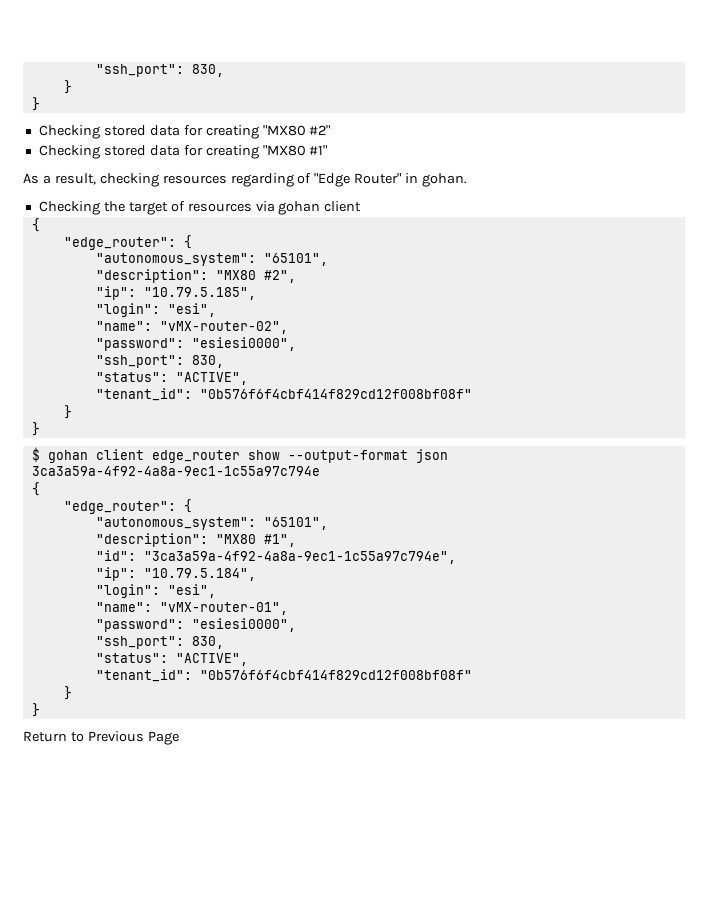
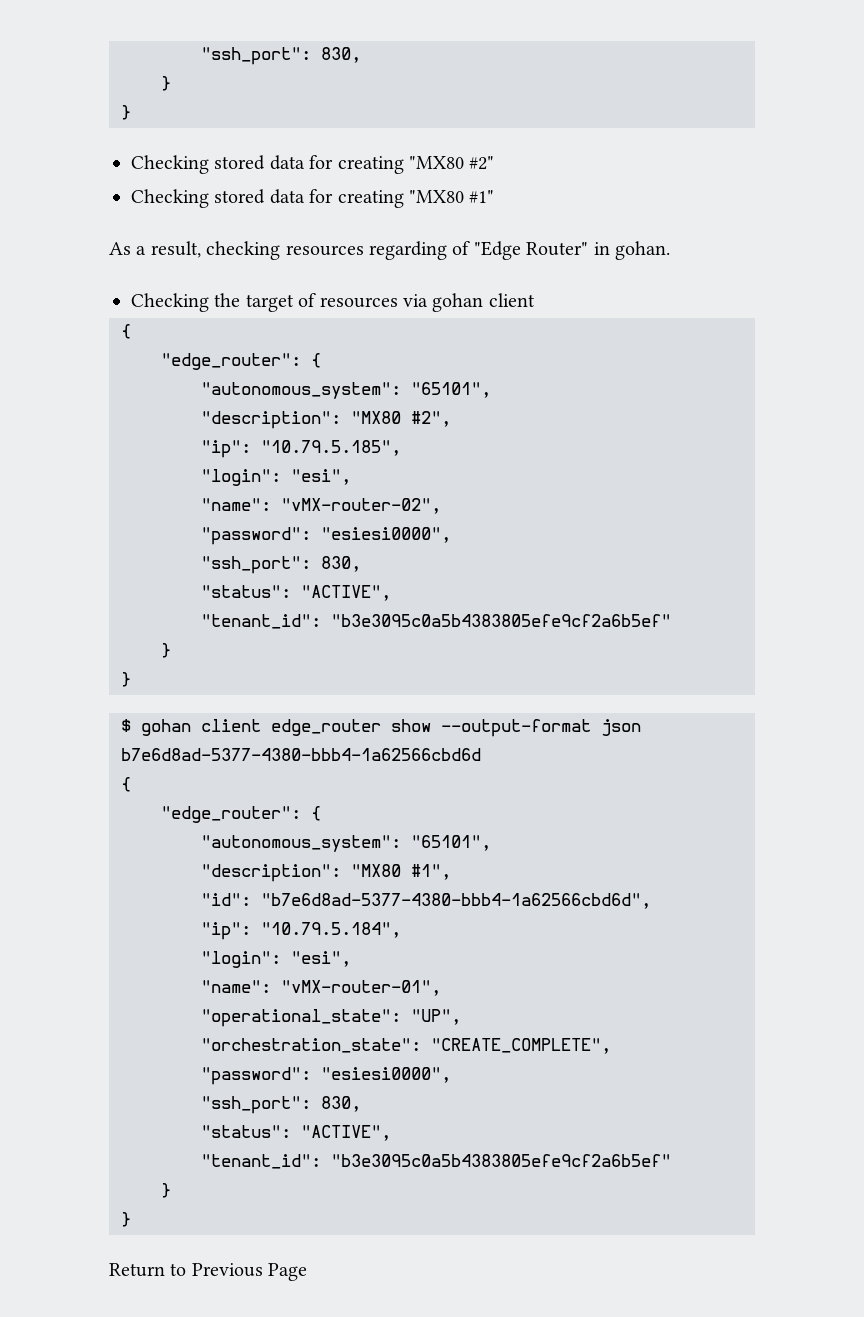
[199,389,472,399] "0b576f6f4cbf414f829cd12f008bf08f" -> [331,614,671,627] "b3e3095c0a5b4383805efe9cf2a6b5ef"
[31,466,320,476] 3ca3a59a-4f92-4a8a-9ec1-1c55a97c794e -> [121,748,481,761] b7e6d8ad-5377-4380-bbb4-1a62566cbd6d
[143,551,456,564] "3ca3a59a-4f92-4a8a-9ec1-1c55a97c794e", -> [261,893,651,909] "b7e6d8ad-5377-4380-bbb4-1a62566cbd6d",
[95,618,296,632] [95,636,224,649] [95,653,248,666] [95,669,472,682] // "password": "esiesi0000", // "ssh_port": 830, // "status": "ACTIVE", // "tenant_id": "0b576f6f4cbf414f829cd12f008bf08f" -> [201,1009,461,1027] [201,1038,611,1054] [201,1067,451,1085] [201,1096,361,1114] [201,1125,391,1141] [201,1154,671,1169] // "operational_state": "UP", // "orchestration_state": "CREATE_COMPLETE", // "password": "esiesi0000", // "ssh_port": 830, // "status": "ACTIVE", // "tenant_id": "b3e3095c0a5b4383805efe9cf2a6b5ef"

